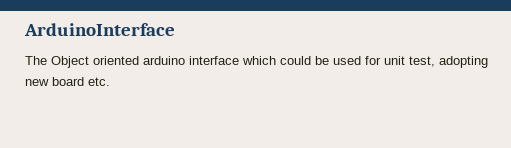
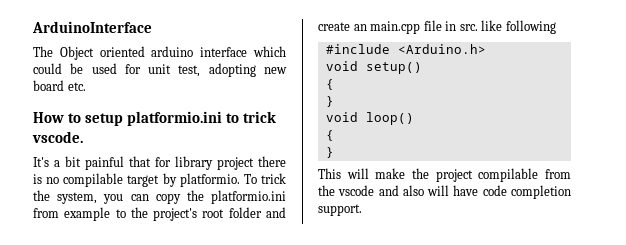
(110, 81) none -> [33,111,277,126] [32,131,83,143] [33,156,286,170] [33,173,286,187] [33,190,286,204] [33,207,286,221] [318,20,556,34] [325,44,486,54] [325,61,422,74] [325,79,334,90] [325,96,334,107] [325,112,414,125] [325,130,334,141] [325,147,334,158] [318,168,571,182] [318,185,571,199] [318,204,362,216] // How to setup platformio.ini to trick vscode. // It's a bit painful that for library project there is no compilable target by platformio. To trick the system, you can copy the platformio.ini from example to the project's root folder and create an main.cpp file in src. like following // #include <Arduino.h> // void setup() // { // } // void loop() // { // } // This will make the project compilable from the vscode and also will have code completion support.

